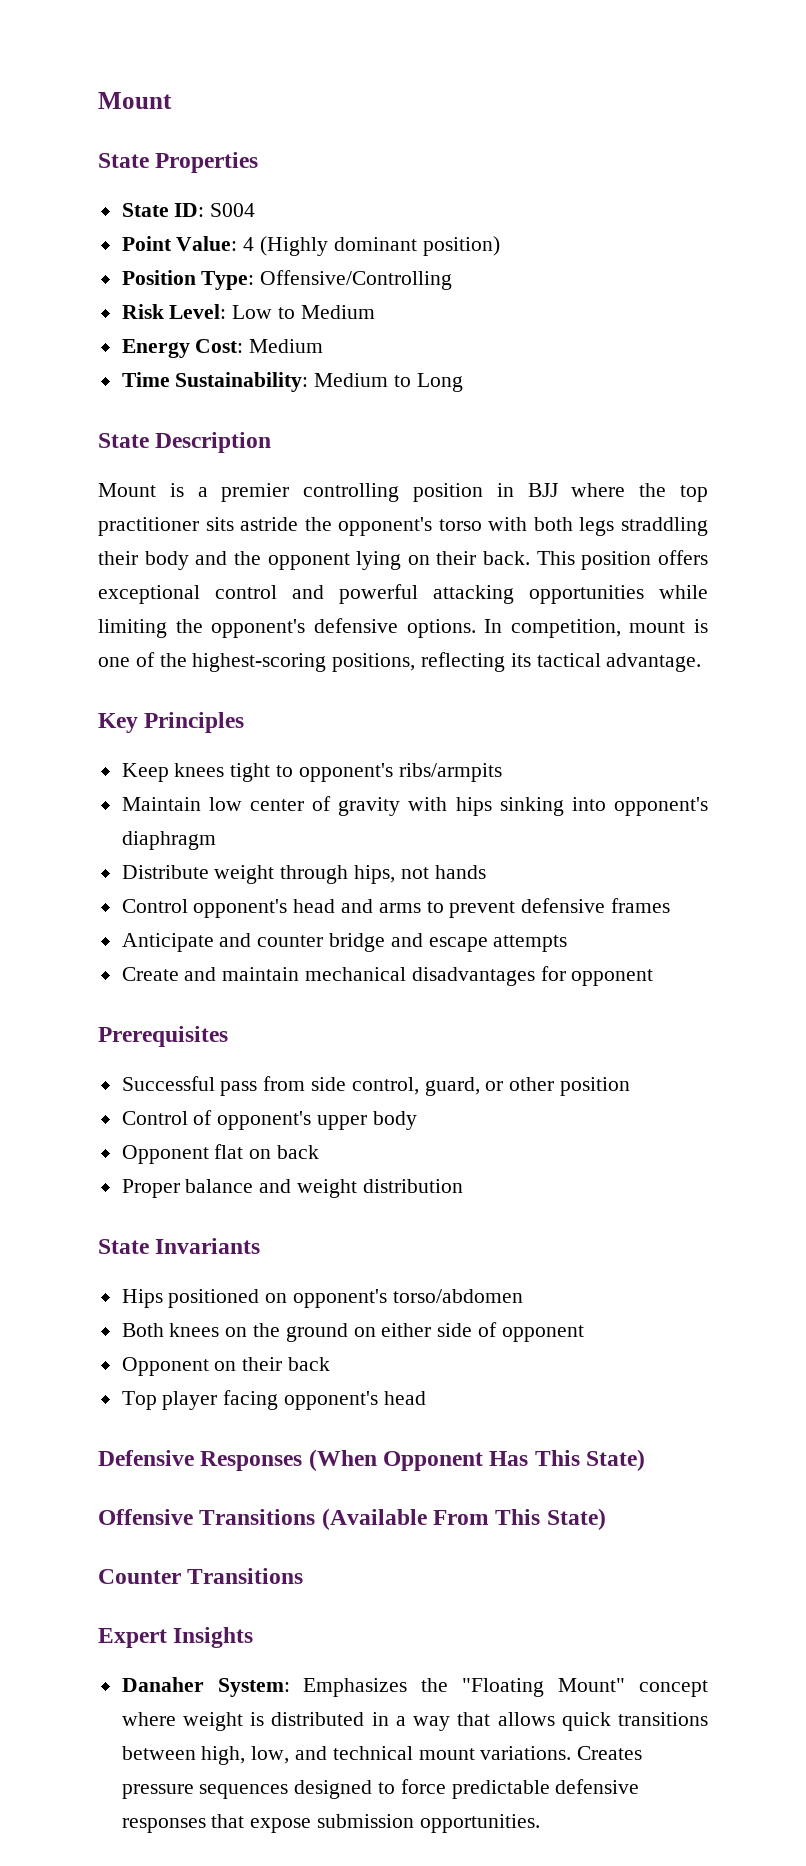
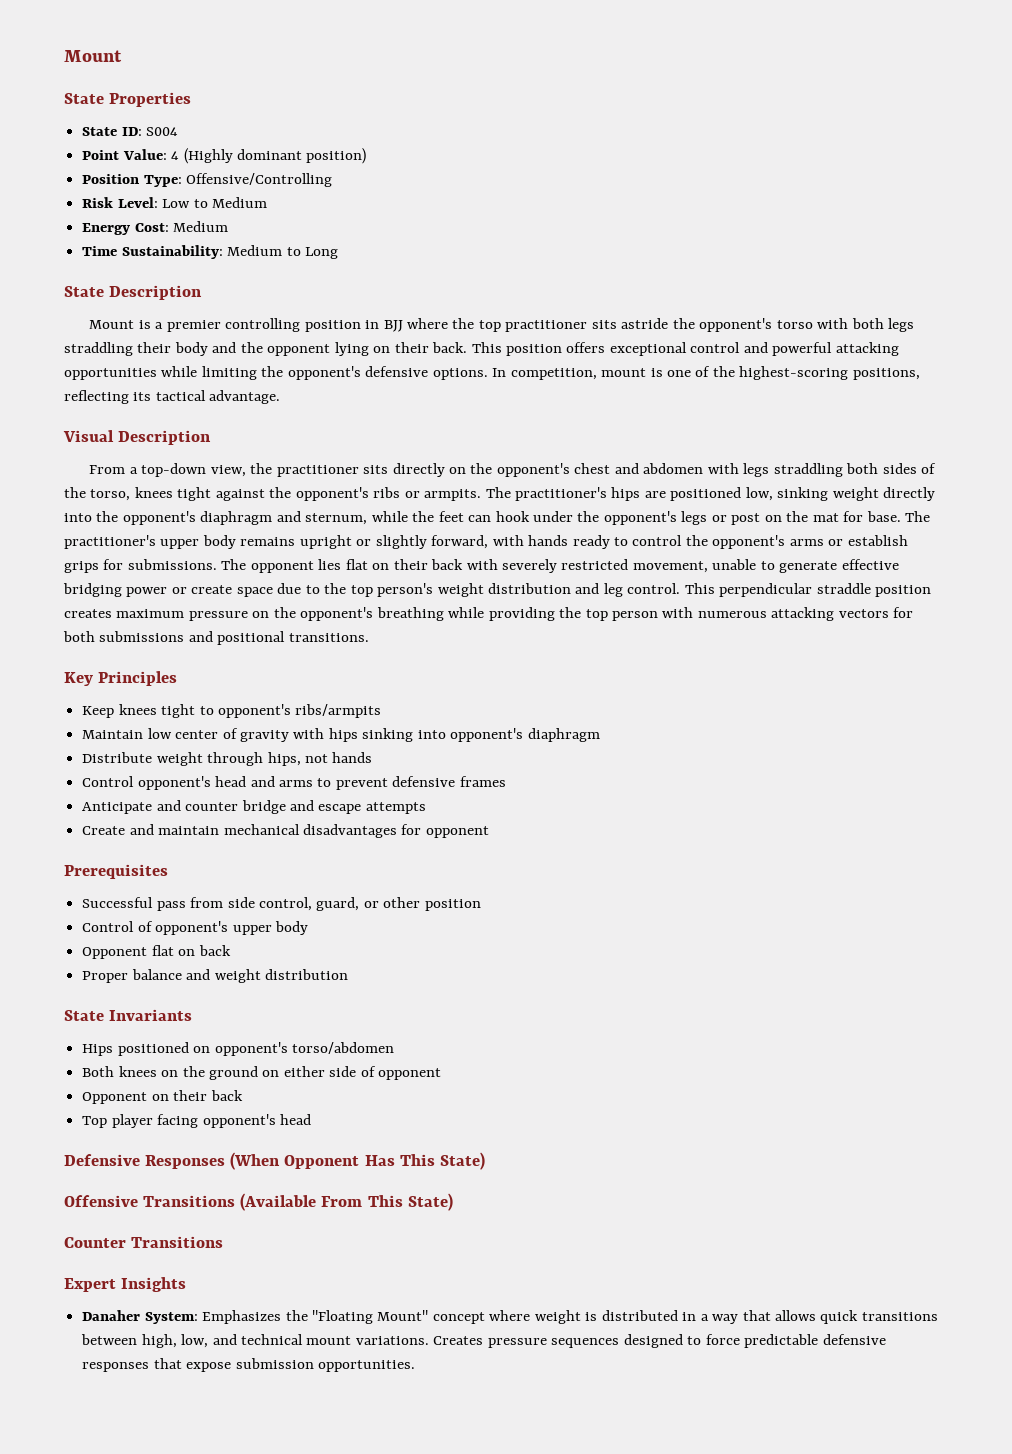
(702, 662) none -> [63,430,212,445] [89,463,936,477] [64,487,936,501] [64,511,931,525] [64,535,908,549] [64,559,899,573] [63,583,932,597] [64,607,914,621] [63,631,369,645] // Visual Description // From a top-down view, the practitioner sits directly on the opponent's chest and abdomen with legs straddling both sides of the torso, knees tight against the opponent's ribs or armpits. The practitioner's hips are positioned low, sinking weight directly into the opponent's diaphragm and sternum, while the feet can hook under the opponent's legs or post on the mat for base. The practitioner's upper body remains upright or slightly forward, with hands ready to control the opponent's arms or establish grips for submissions. The opponent lies flat on their back with severely restricted movement, unable to generate effective bridging power or create space due to the top person's weight distribution and leg control. This perpendicular straddle position creates maximum pressure on the opponent's breathing while providing the top person with numerous attacking vectors for both submissions and positional transitions.

